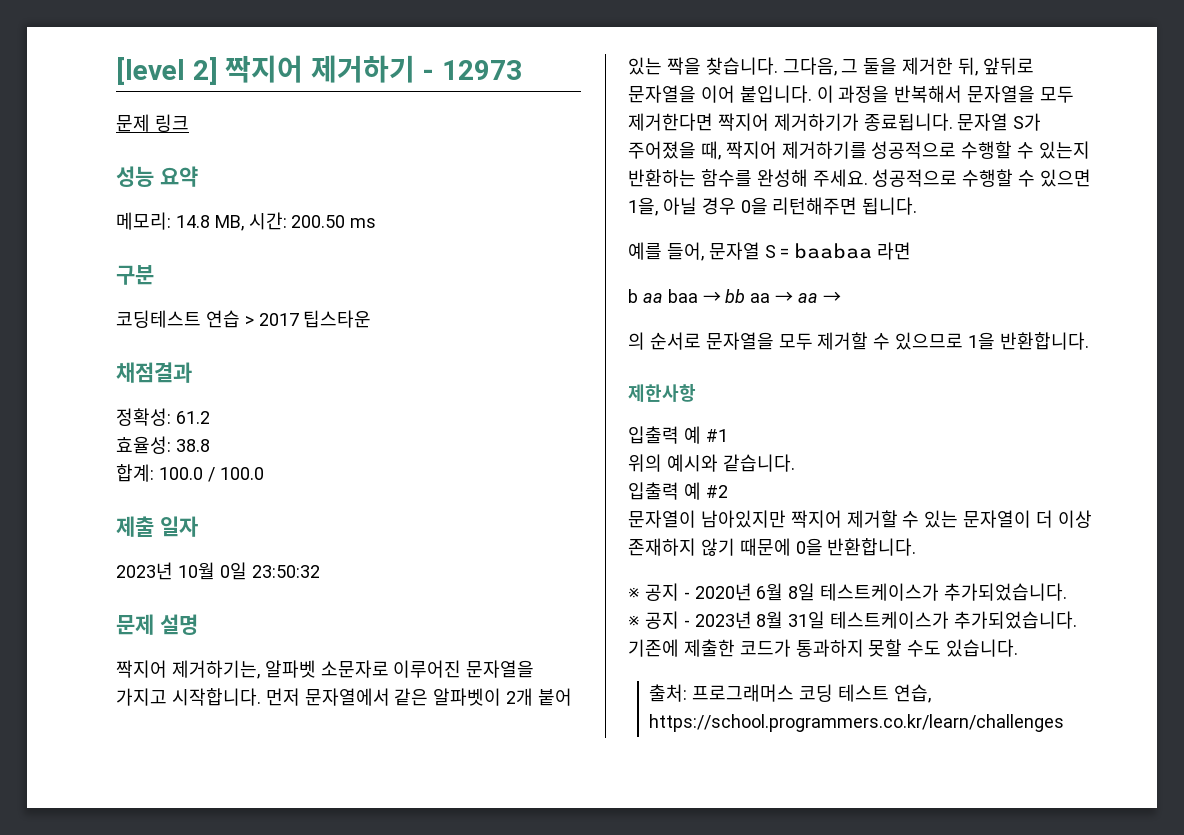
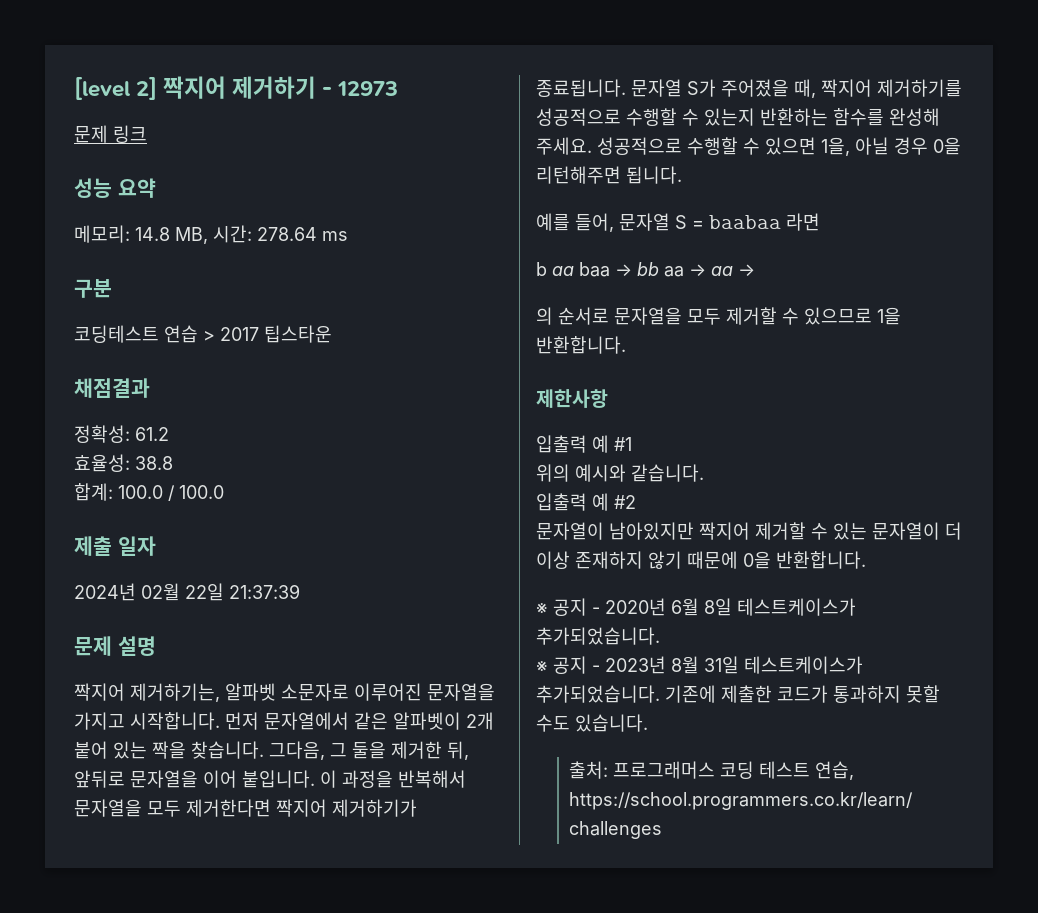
[291,215,346,228] 200.50 -> [257,227,317,241] 278.64
[116,562,320,580] 2023년 10월 0일 23:50:32 -> [74,583,300,601] 2024년 02월 22일 21:37:39

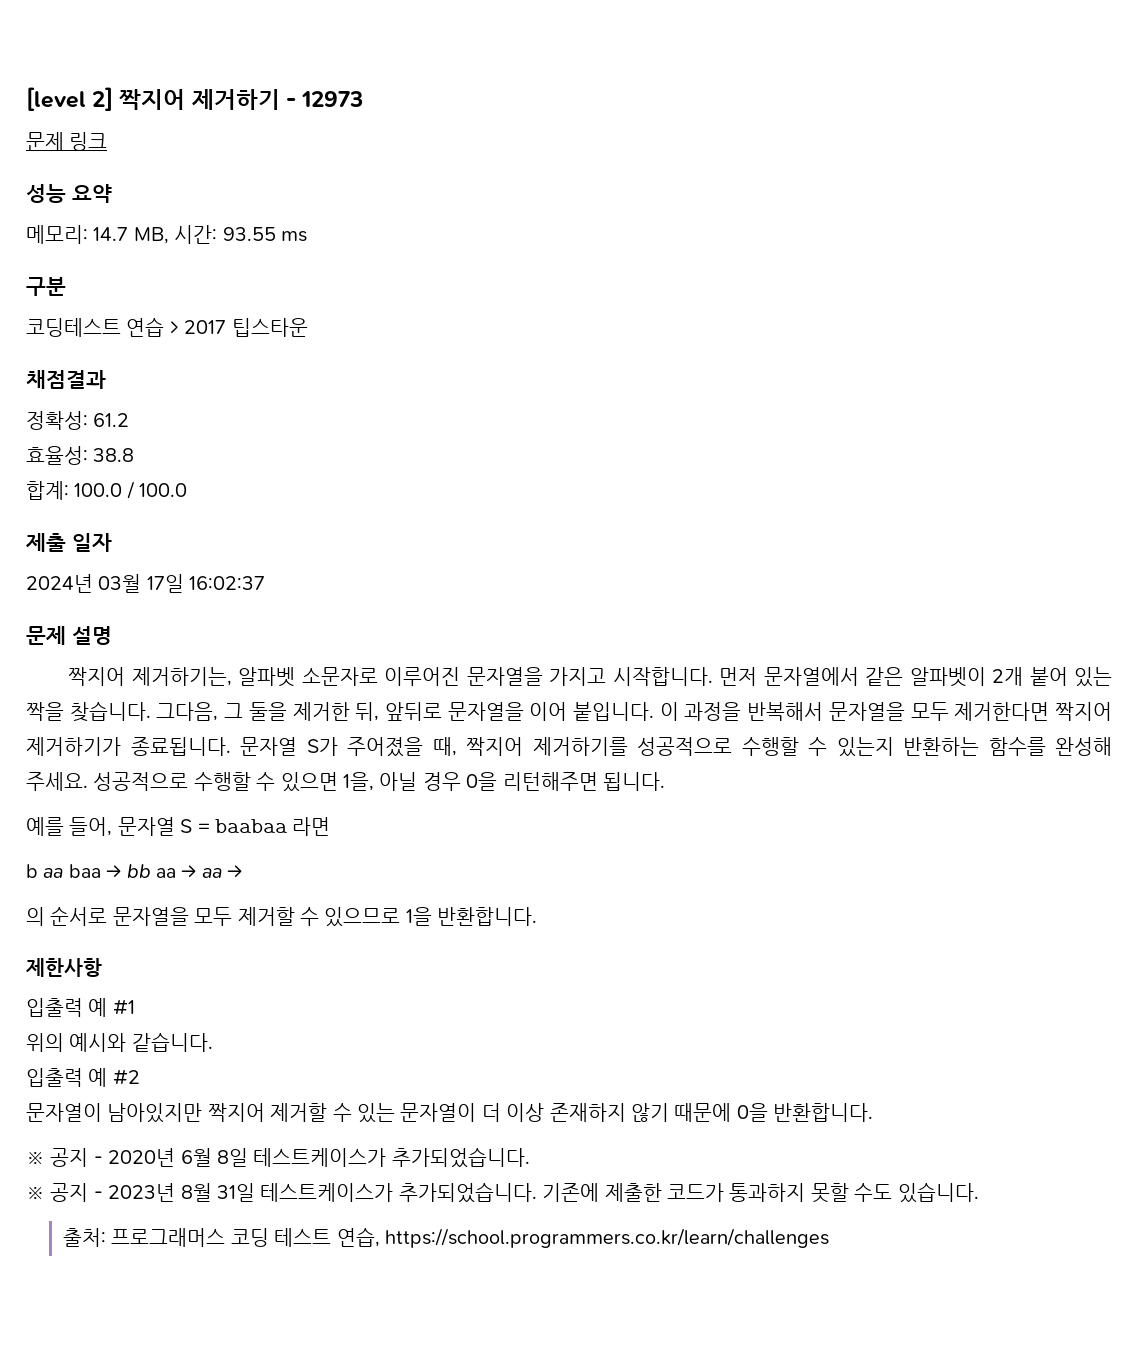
[135,227,170,241] 14.8 -> [93,227,129,241] 14.7
[257,227,317,241] 278.64 -> [222,227,276,241] 93.55
[141,583,300,601] 02월 22일 21:37:39 -> [98,574,266,593] 03월 17일 16:02:37

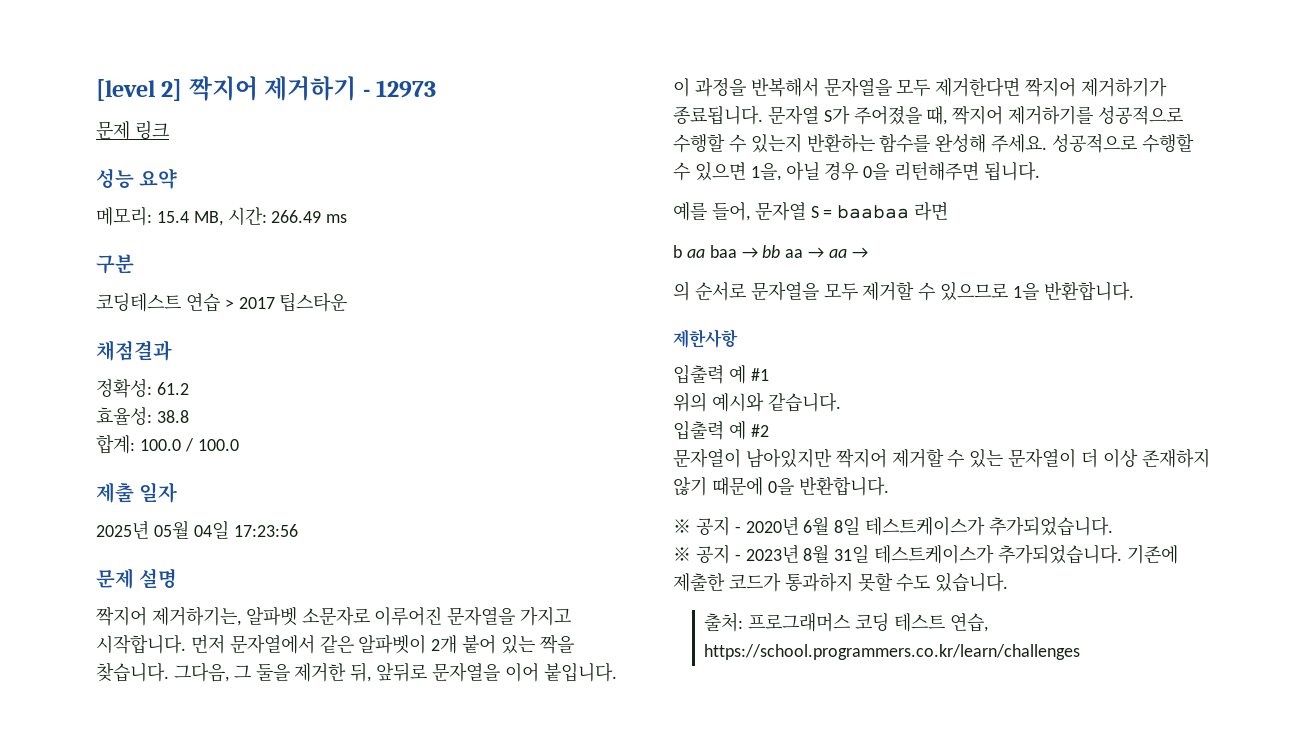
[93,227,129,241] 14.7 -> [156,211,189,223] 15.4
[222,227,276,241] 93.55 -> [271,210,322,223] 266.49
[26,574,266,593] 2024년 03월 17일 16:02:37 -> [96,520,298,539] 2025년 05월 04일 17:23:56

